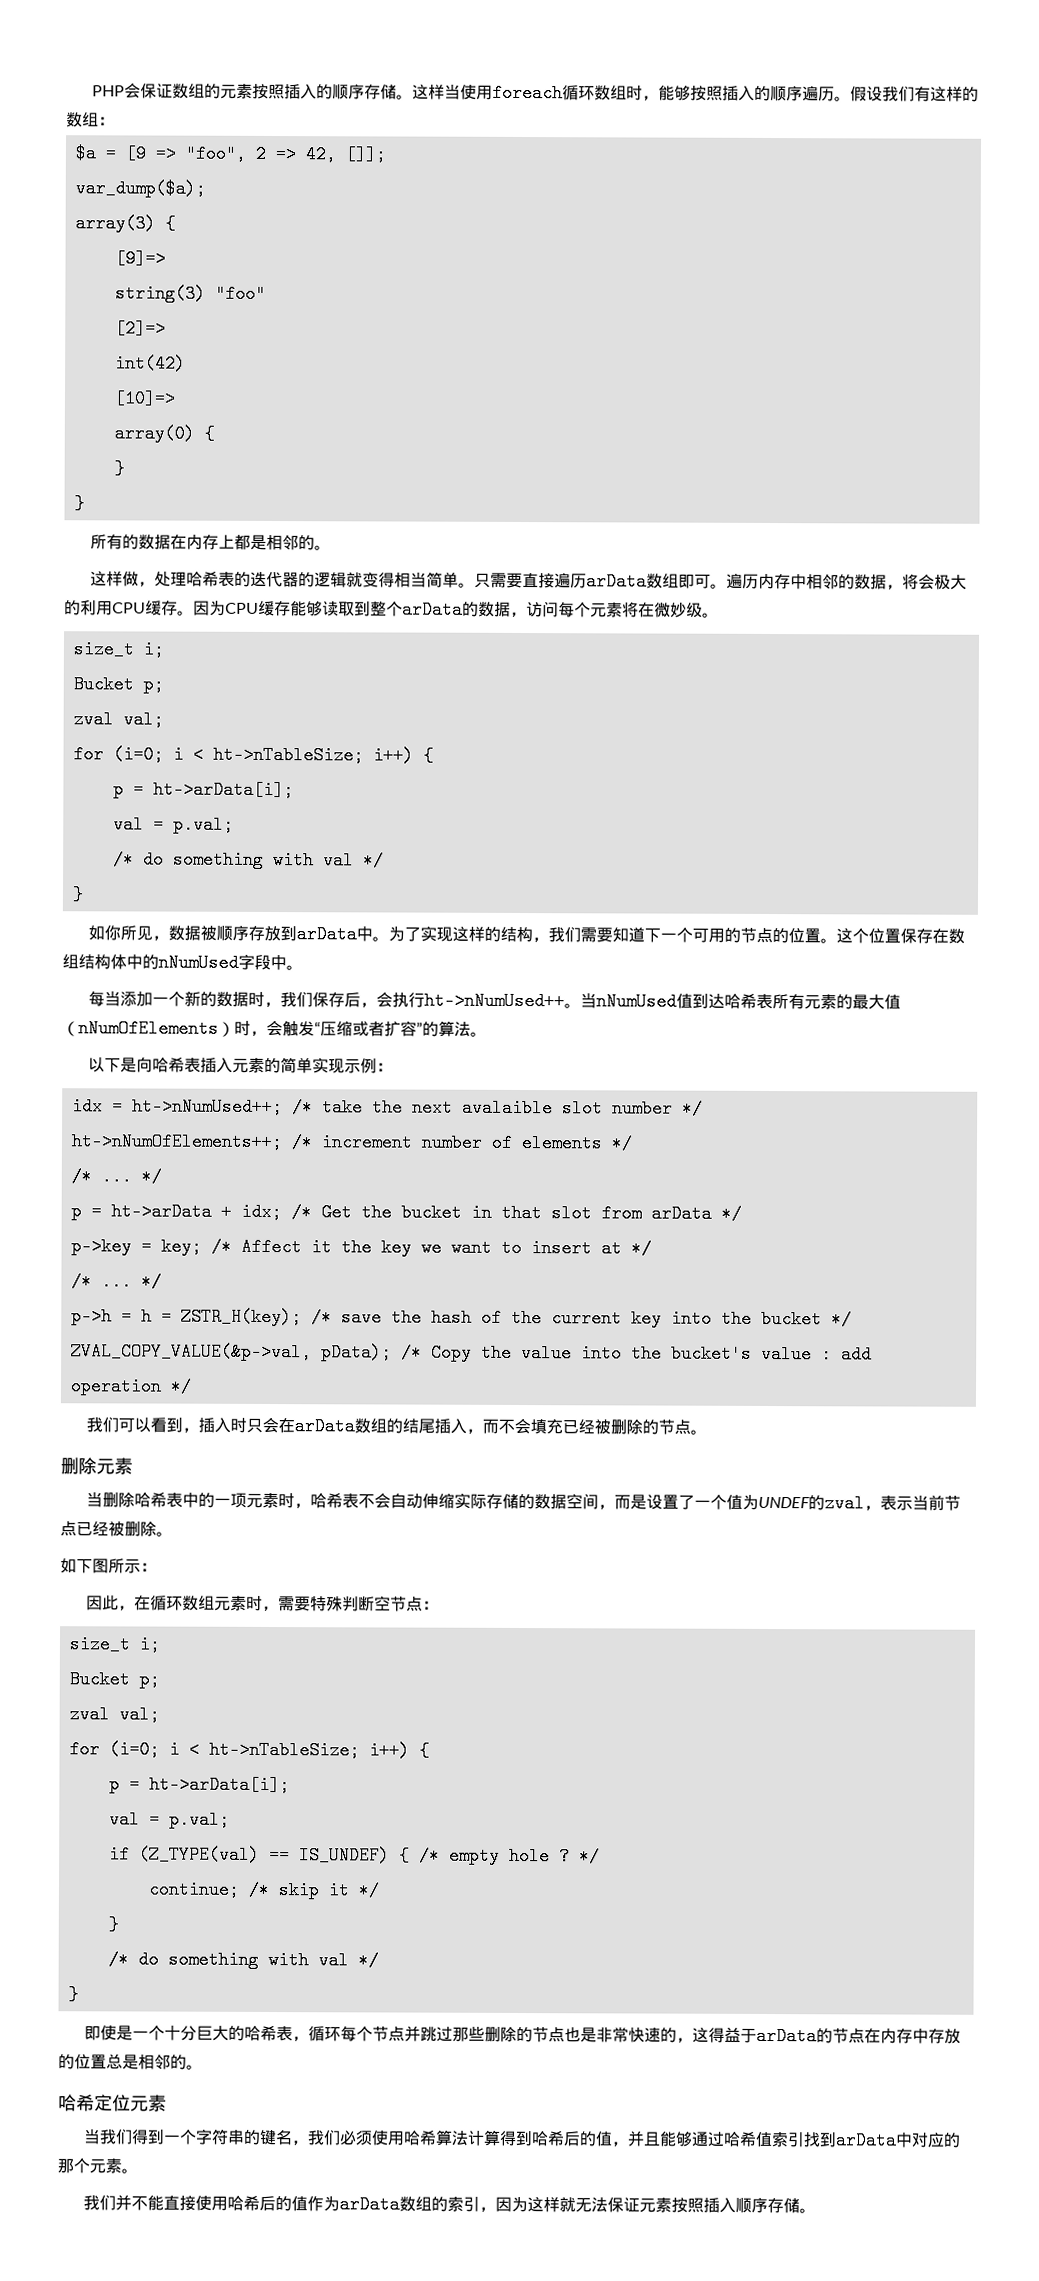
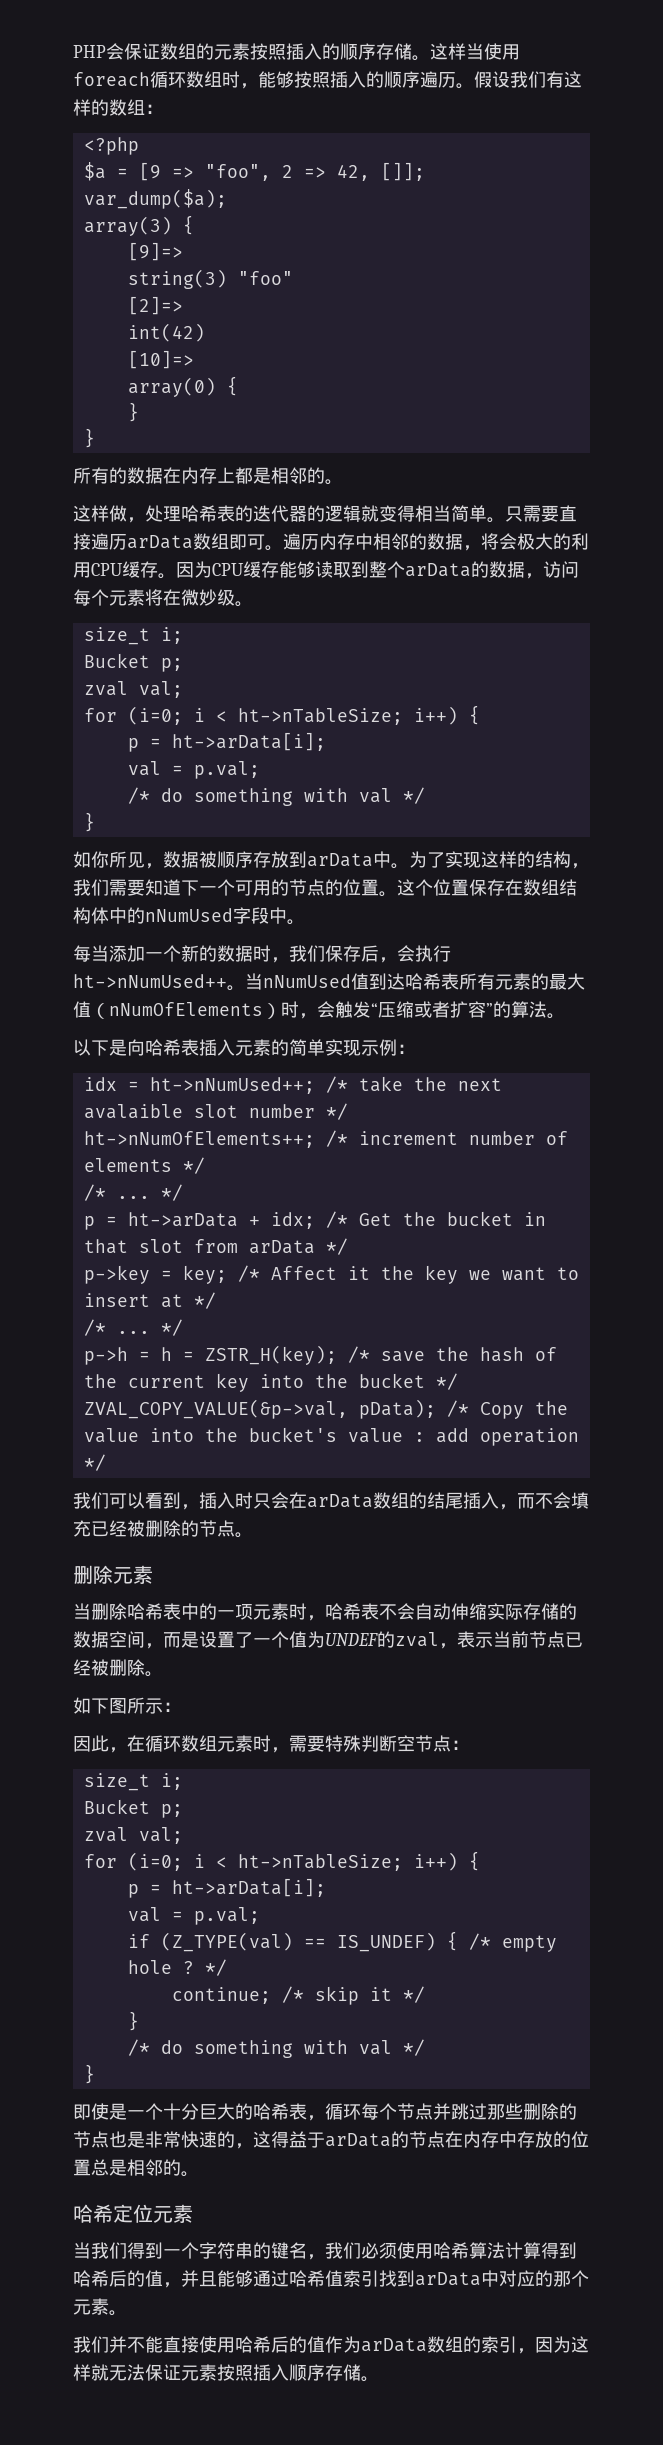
(115, 121) none -> [83,137,139,155] // <?php

